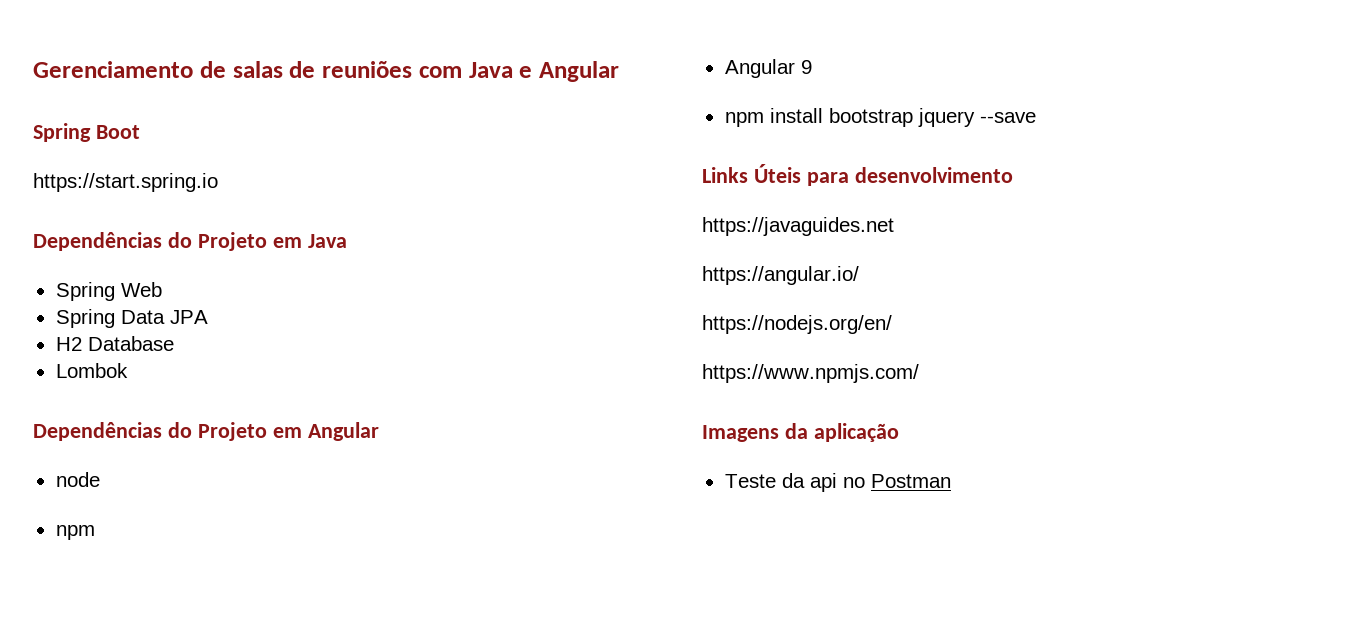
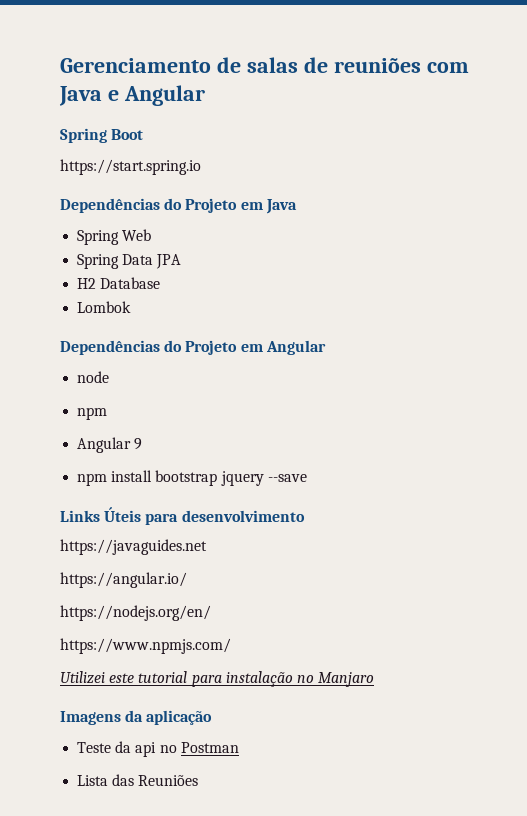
(919, 373) none -> [60,671,375,687] // Utilizei este tutorial para instalação no Manjaro
(951, 481) none -> [77,774,199,786] // Lista das Reuniões

